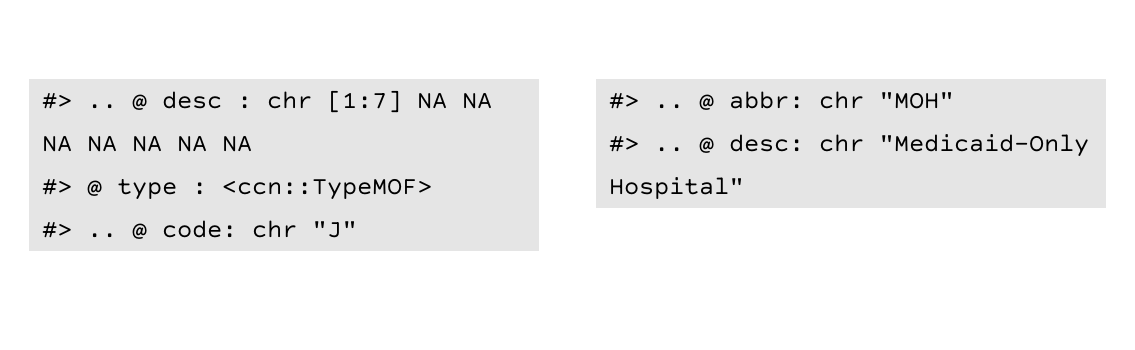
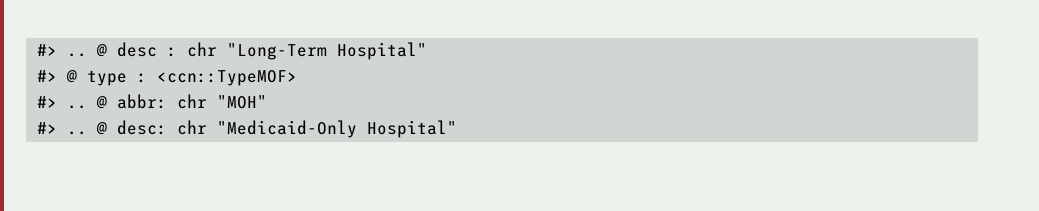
[326,90,492,113] [41,135,252,152] [1:7] NA NA NA NA NA NA NA -> [226,42,427,60] "Long-Term Hospital"
[41,220,357,239] // #> .. @ code: chr "J" -> (297, 78) none

